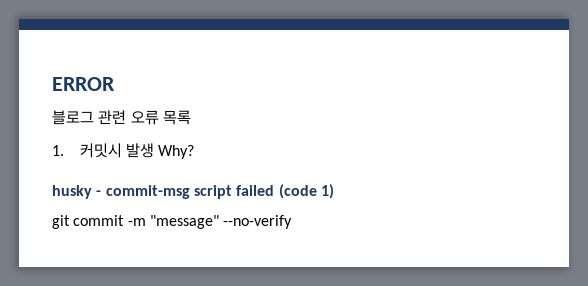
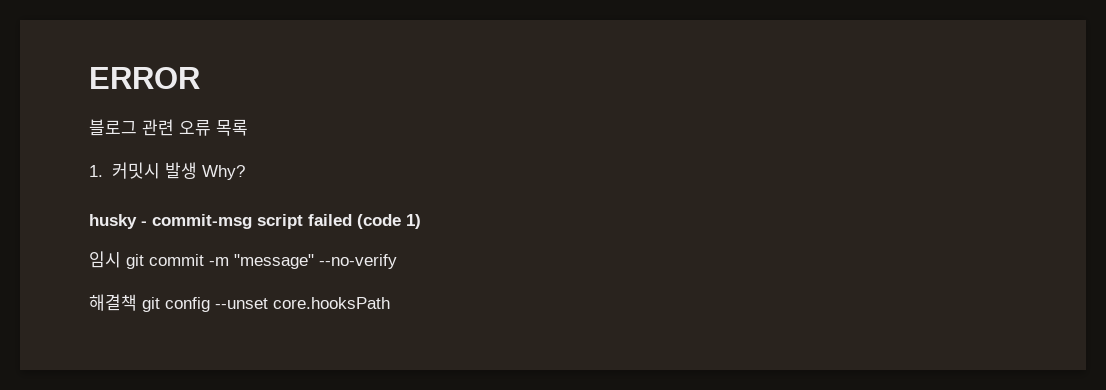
(334, 191) none -> [89,251,121,268] 임시
(293, 222) none -> [89,294,390,312] // 해결책 git config --unset core.hooksPath

